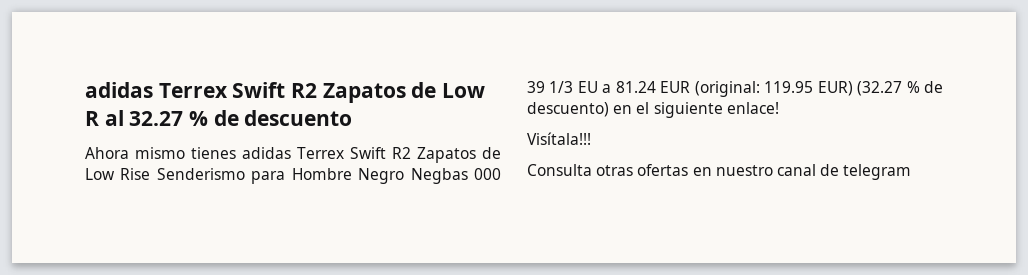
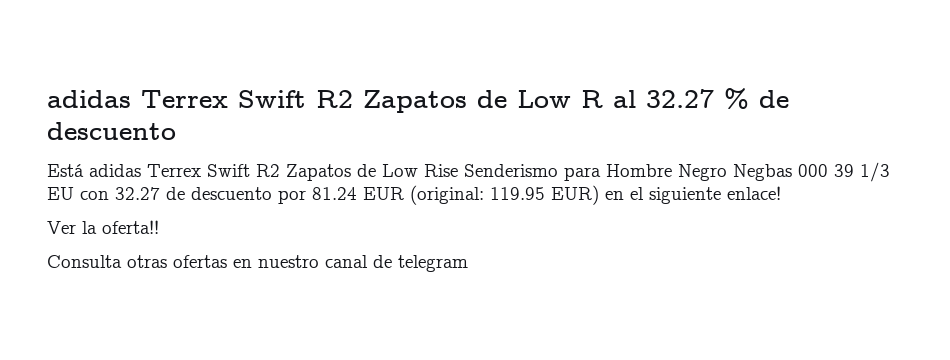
[85,147,236,159] Ahora mismo tienes -> [47,164,84,177] Está
[602,84,612,93] a -> [80,187,306,204] con 32.27 de descuento por
[857,81,943,96] [527,102,609,117] (32.27 % de descuento) -> (599, 195) none
[527,132,591,145] Visítala!!! -> [47,220,159,234] Ver la oferta!!

